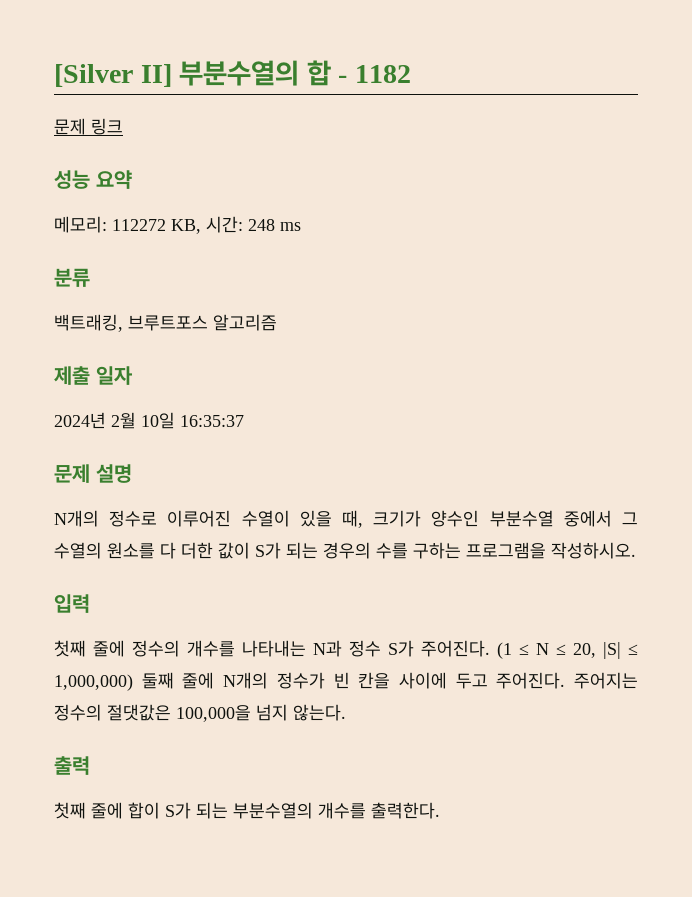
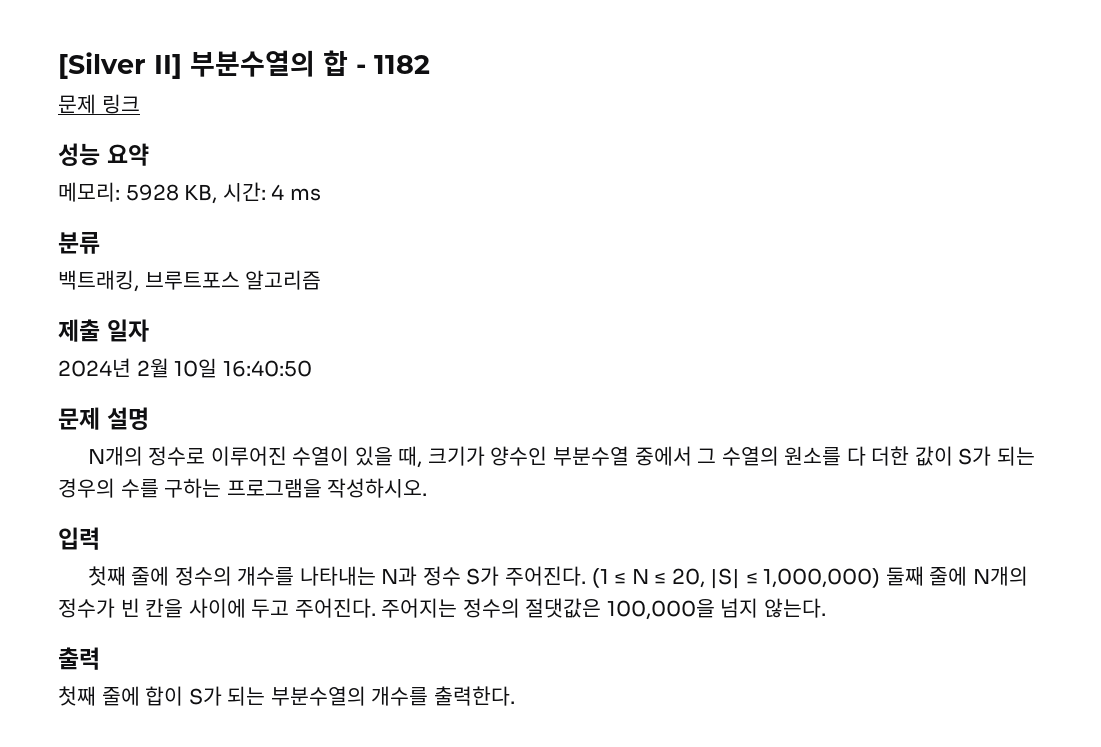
[112,219,166,231] 112272 -> [125,184,179,201] 5928
[248,219,275,231] 248 -> [271,184,285,200] 4
[180,415,244,427] 16:35:37 -> [222,360,312,377] 16:40:50

